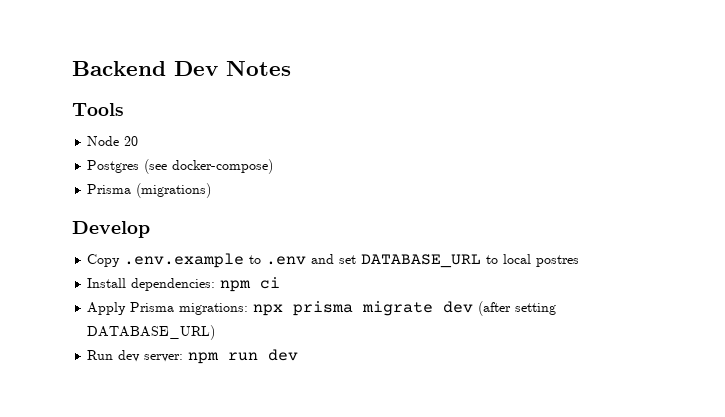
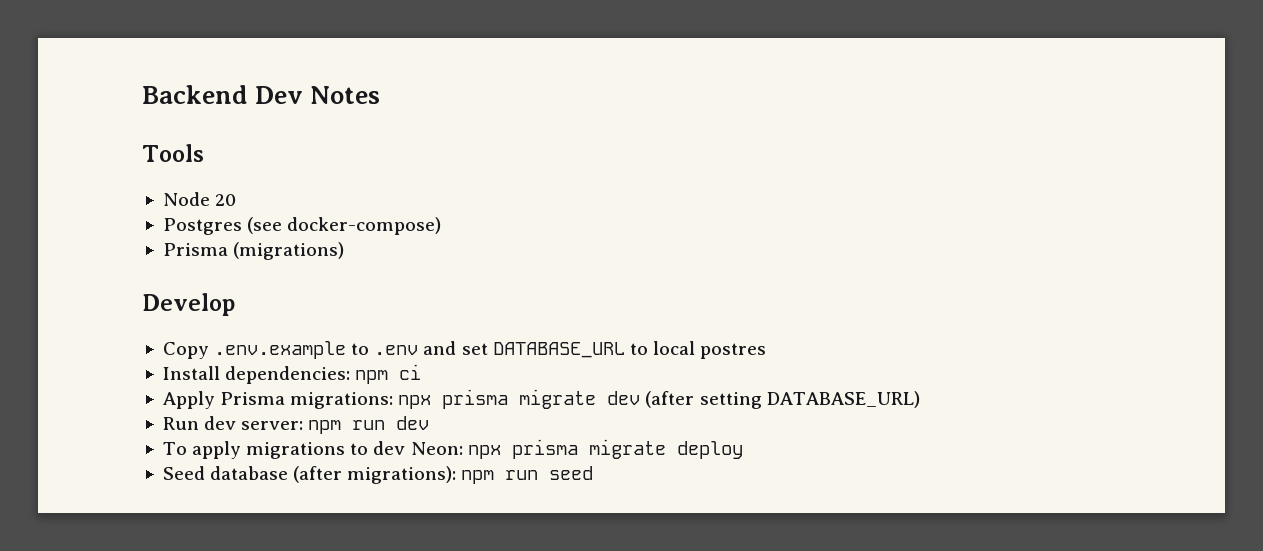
(299, 355) none -> [162,439,743,459] [162,466,594,484] // To apply migrations to dev Neon: npx prisma migrate deploy // Seed database (after migrations): npm run seed

